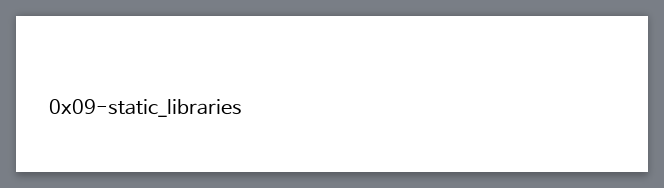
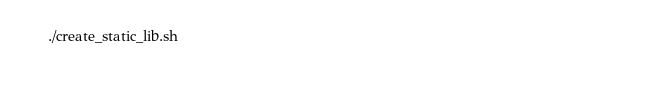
[49,99,242,117] 0x09-static_libraries -> [48,30,178,43] ./create_static_lib.sh

